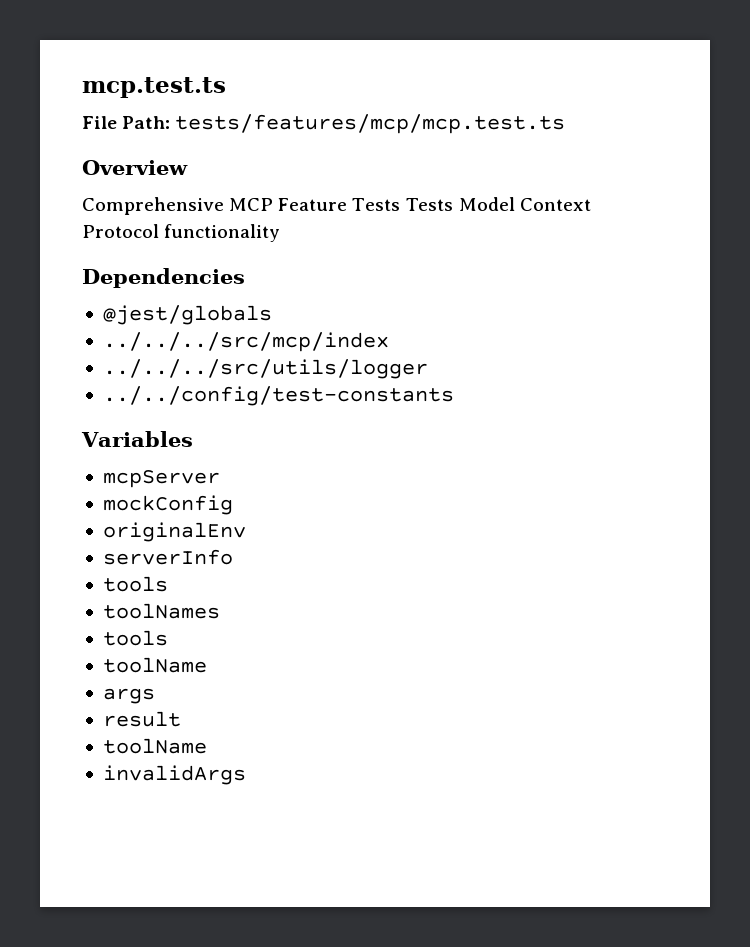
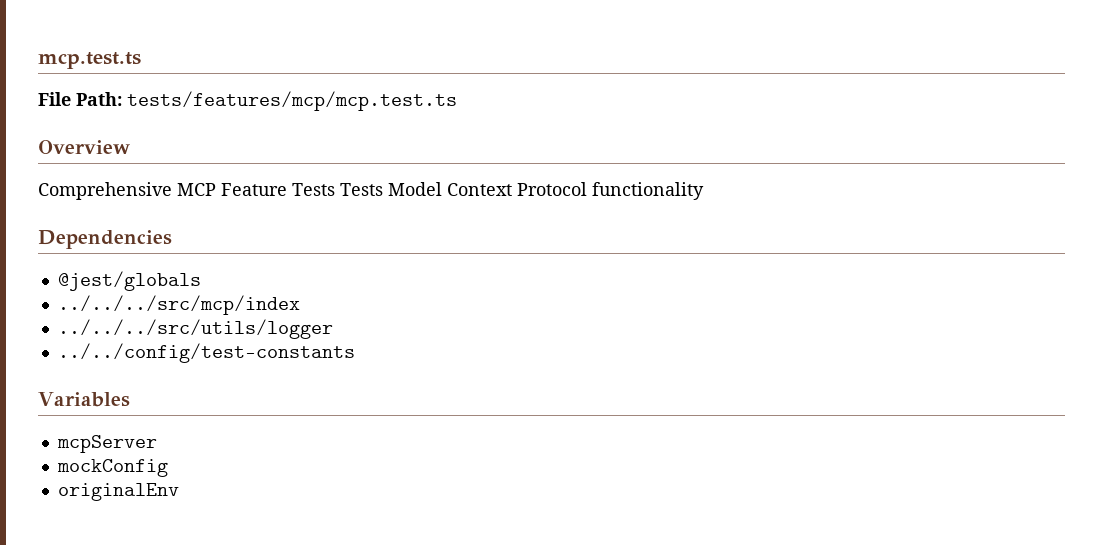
[102,549,233,565] [102,576,168,592] [102,603,220,619] [102,630,168,646] [102,657,207,673] [102,688,155,704] [102,711,181,727] [102,738,207,754] [102,765,246,785] // serverInfo // tools // toolNames // tools // toolName // args // result // toolName // invalidArgs -> (179, 492) none

